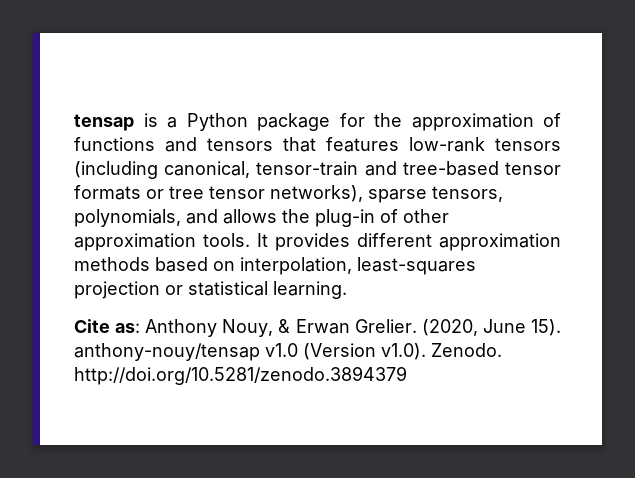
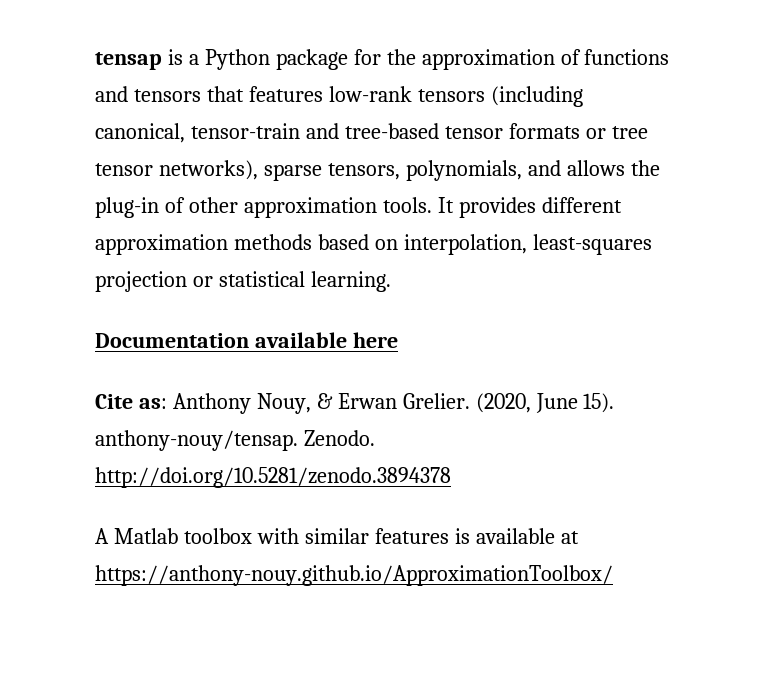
(347, 290) none -> [95,332,398,348] // Documentation available here
[74,343,502,361] [74,366,407,385] anthony-nouy/tensap v1.0 (Version v1.0). Zenodo. http://doi.org/10.5281/zenodo.3894379 -> [95,430,375,451] [95,467,451,488] [95,528,579,544] [95,565,613,586] anthony-nouy/tensap. Zenodo. http://doi.org/10.5281/zenodo.3894378 // A Matlab toolbox with similar features is available at https://anthony-nouy.github.io/ApproximationToolbox/

